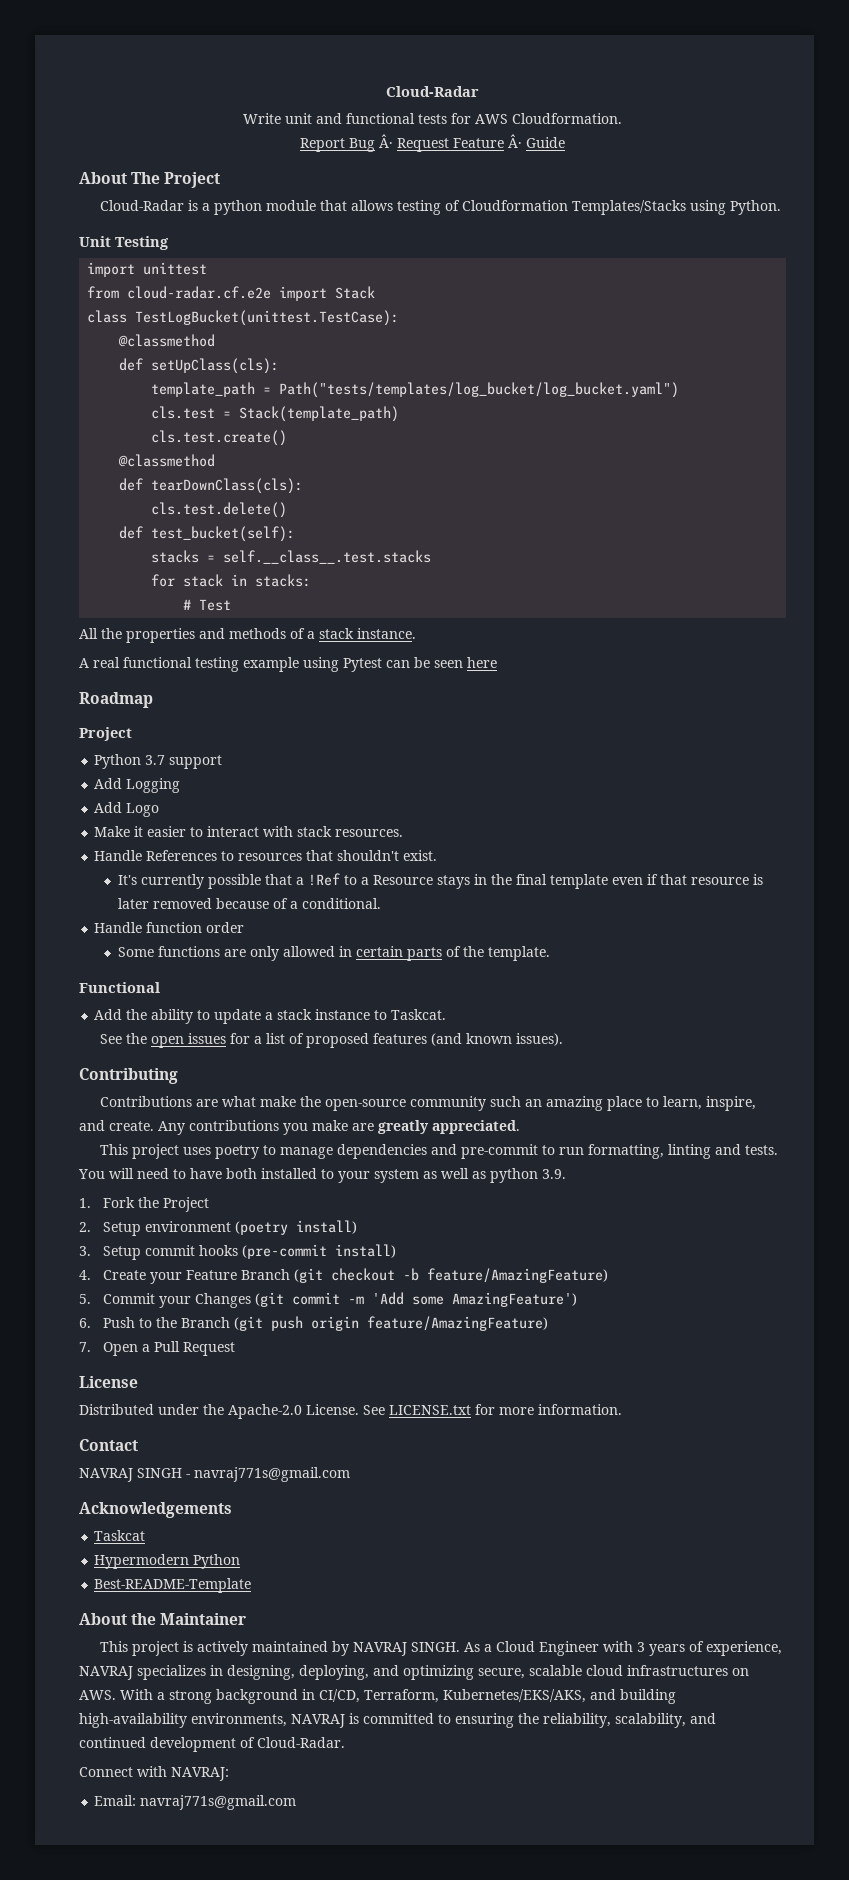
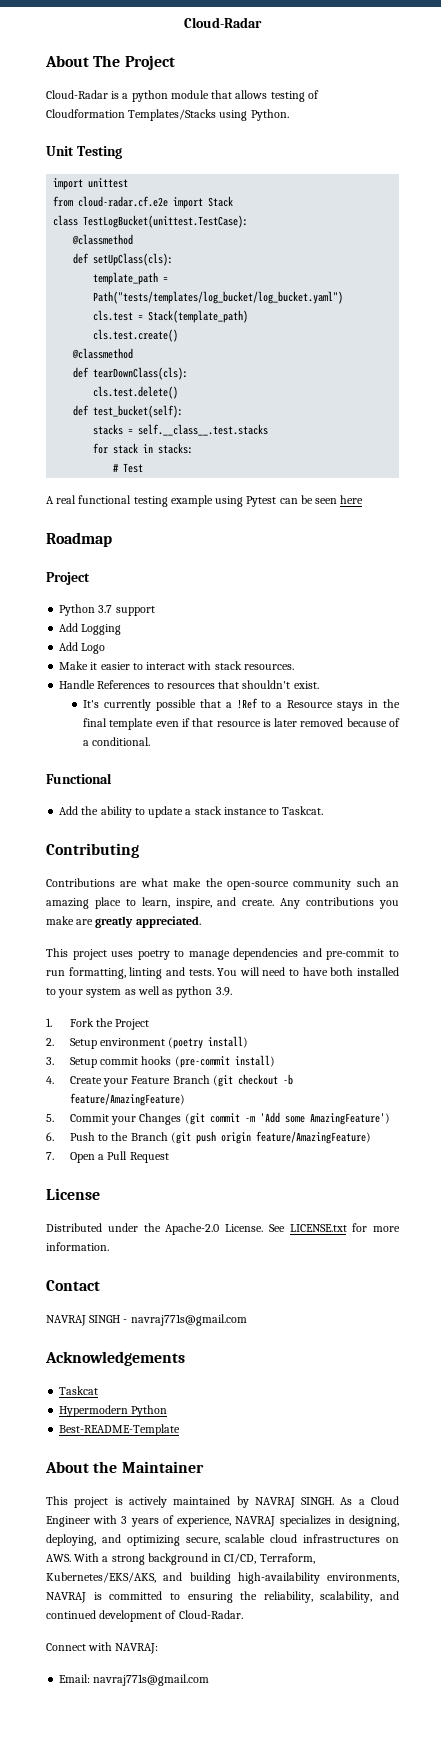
[386,86,479,97] [243,113,622,124] [300,134,565,152] Cloud-Radar // Write unit and functional tests for AWS Cloudformation. // Report Bug Â· Request Feature Â· Guide -> [184,17,262,28] Cloud-Radar
[79,628,416,643] // All the properties and methods of a stack instance. -> (144, 468) none
[94,922,245,933] [117,946,550,961] // Handle function order // Some functions are only allowed in certain parts of the template. -> (151, 741) none
[100,1033,564,1048] // See the open issues for a list of proposed features (and known issues). -> (324, 810) none

